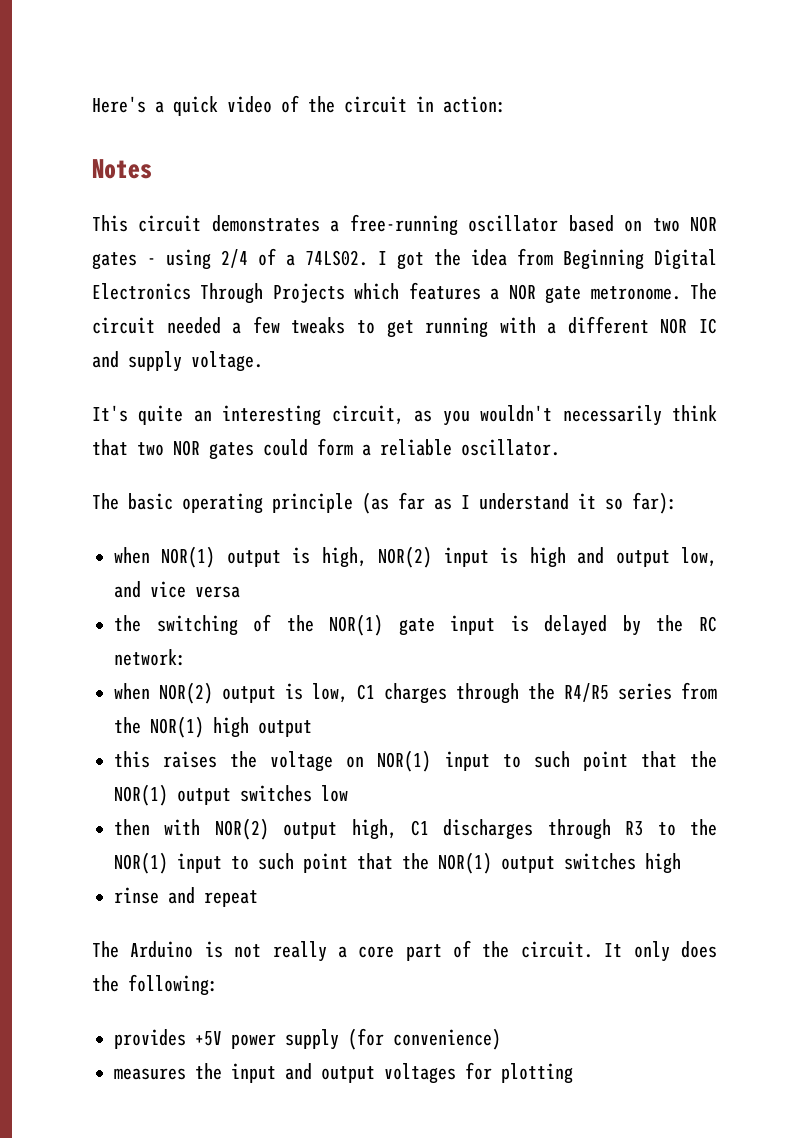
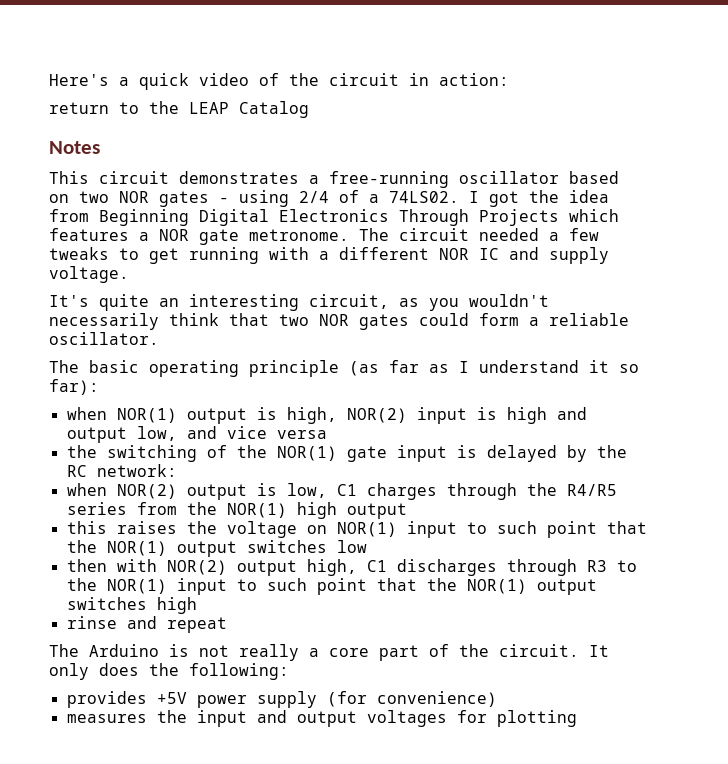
(506, 104) none -> [49,101,309,118] // return to the LEAP Catalog

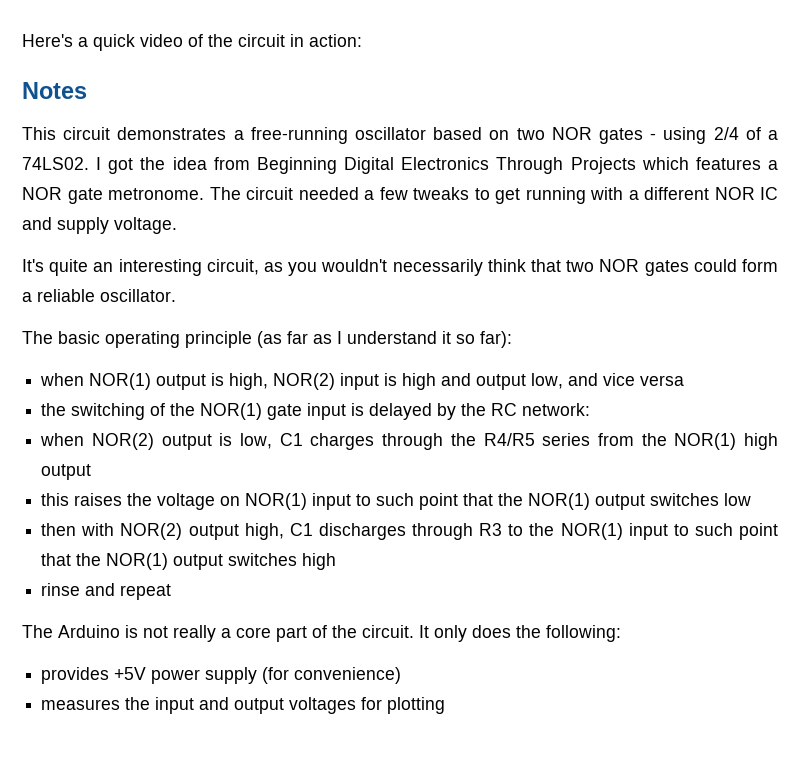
[49,101,309,118] // return to the LEAP Catalog -> (362, 40) none

